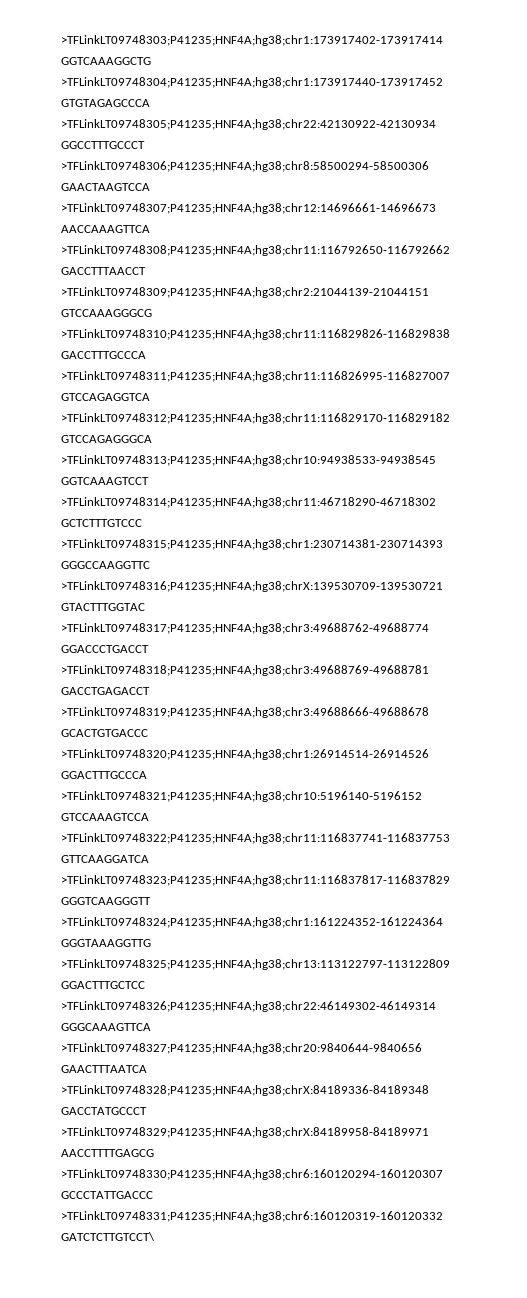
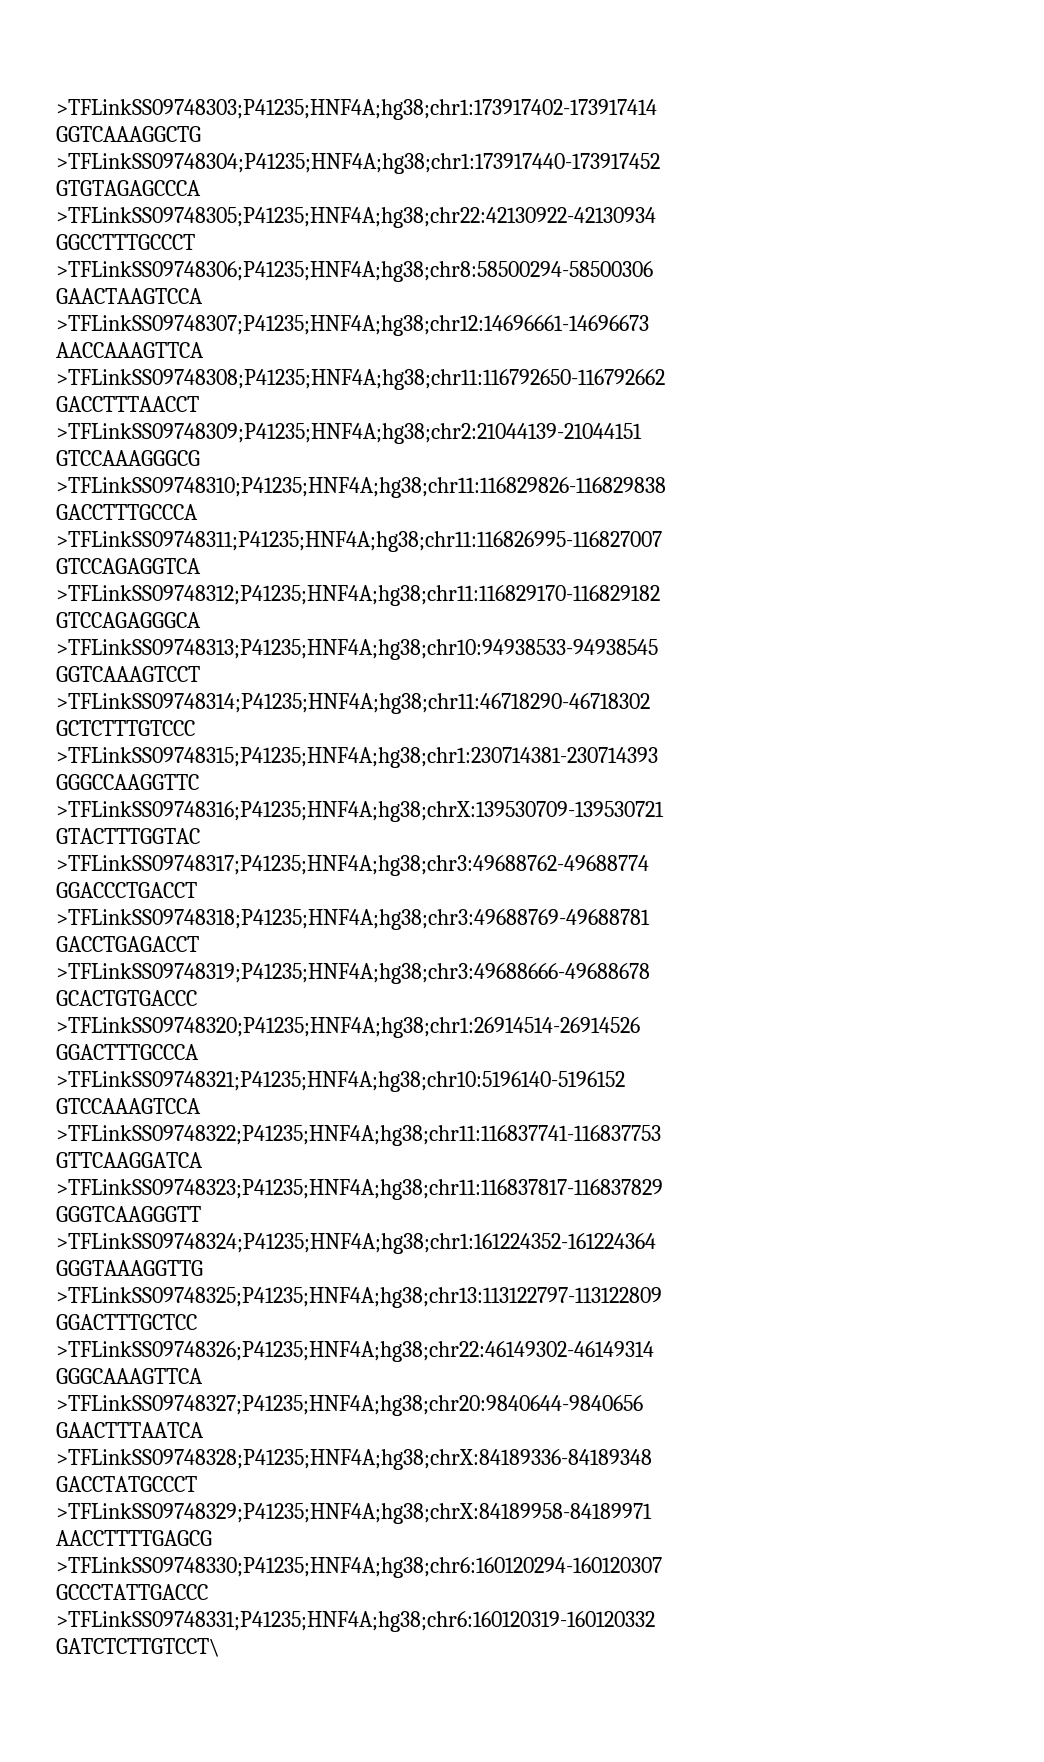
[61,35,443,46] >TFLinkLT09748303;P41235;HNF4A;hg38;chr1:173917402-173917414 -> [56,99,657,120] >TFLinkSS09748303;P41235;HNF4A;hg38;chr1:173917402-173917414
[61,77,443,88] >TFLinkLT09748304;P41235;HNF4A;hg38;chr1:173917440-173917452 -> [56,153,660,174] >TFLinkSS09748304;P41235;HNF4A;hg38;chr1:173917440-173917452
[61,119,436,130] >TFLinkLT09748305;P41235;HNF4A;hg38;chr22:42130922-42130934 -> [56,207,656,228] >TFLinkSS09748305;P41235;HNF4A;hg38;chr22:42130922-42130934
[61,161,429,172] >TFLinkLT09748306;P41235;HNF4A;hg38;chr8:58500294-58500306 -> [56,261,653,282] >TFLinkSS09748306;P41235;HNF4A;hg38;chr8:58500294-58500306
[61,203,436,214] >TFLinkLT09748307;P41235;HNF4A;hg38;chr12:14696661-14696673 -> [56,315,649,336] >TFLinkSS09748307;P41235;HNF4A;hg38;chr12:14696661-14696673
[61,245,450,256] >TFLinkLT09748308;P41235;HNF4A;hg38;chr11:116792650-116792662 -> [56,369,665,390] >TFLinkSS09748308;P41235;HNF4A;hg38;chr11:116792650-116792662
[61,287,429,298] >TFLinkLT09748309;P41235;HNF4A;hg38;chr2:21044139-21044151 -> [56,423,642,444] >TFLinkSS09748309;P41235;HNF4A;hg38;chr2:21044139-21044151
[61,329,450,340] >TFLinkLT09748310;P41235;HNF4A;hg38;chr11:116829826-116829838 -> [56,477,666,498] >TFLinkSS09748310;P41235;HNF4A;hg38;chr11:116829826-116829838
[61,371,450,382] >TFLinkLT09748311;P41235;HNF4A;hg38;chr11:116826995-116827007 -> [56,531,662,552] >TFLinkSS09748311;P41235;HNF4A;hg38;chr11:116826995-116827007
[61,413,450,424] >TFLinkLT09748312;P41235;HNF4A;hg38;chr11:116829170-116829182 -> [56,585,660,606] >TFLinkSS09748312;P41235;HNF4A;hg38;chr11:116829170-116829182
[61,455,436,466] >TFLinkLT09748313;P41235;HNF4A;hg38;chr10:94938533-94938545 -> [56,639,658,660] >TFLinkSS09748313;P41235;HNF4A;hg38;chr10:94938533-94938545
[61,497,436,508] >TFLinkLT09748314;P41235;HNF4A;hg38;chr11:46718290-46718302 -> [56,693,650,714] >TFLinkSS09748314;P41235;HNF4A;hg38;chr11:46718290-46718302
[61,539,443,550] >TFLinkLT09748315;P41235;HNF4A;hg38;chr1:230714381-230714393 -> [56,747,658,768] >TFLinkSS09748315;P41235;HNF4A;hg38;chr1:230714381-230714393
[61,581,443,592] >TFLinkLT09748316;P41235;HNF4A;hg38;chrX:139530709-139530721 -> [56,801,664,822] >TFLinkSS09748316;P41235;HNF4A;hg38;chrX:139530709-139530721
[61,623,429,634] >TFLinkLT09748317;P41235;HNF4A;hg38;chr3:49688762-49688774 -> [56,855,649,876] >TFLinkSS09748317;P41235;HNF4A;hg38;chr3:49688762-49688774
[61,665,429,676] >TFLinkLT09748318;P41235;HNF4A;hg38;chr3:49688769-49688781 -> [56,909,650,930] >TFLinkSS09748318;P41235;HNF4A;hg38;chr3:49688769-49688781
[61,707,429,718] >TFLinkLT09748319;P41235;HNF4A;hg38;chr3:49688666-49688678 -> [56,963,650,984] >TFLinkSS09748319;P41235;HNF4A;hg38;chr3:49688666-49688678
[61,749,429,760] >TFLinkLT09748320;P41235;HNF4A;hg38;chr1:26914514-26914526 -> [56,1017,640,1038] >TFLinkSS09748320;P41235;HNF4A;hg38;chr1:26914514-26914526
[61,791,422,802] >TFLinkLT09748321;P41235;HNF4A;hg38;chr10:5196140-5196152 -> [56,1071,625,1092] >TFLinkSS09748321;P41235;HNF4A;hg38;chr10:5196140-5196152
[61,833,450,844] >TFLinkLT09748322;P41235;HNF4A;hg38;chr11:116837741-116837753 -> [56,1125,661,1146] >TFLinkSS09748322;P41235;HNF4A;hg38;chr11:116837741-116837753
[61,875,450,886] >TFLinkLT09748323;P41235;HNF4A;hg38;chr11:116837817-116837829 -> [56,1179,663,1200] >TFLinkSS09748323;P41235;HNF4A;hg38;chr11:116837817-116837829
[61,917,443,928] >TFLinkLT09748324;P41235;HNF4A;hg38;chr1:161224352-161224364 -> [56,1233,656,1254] >TFLinkSS09748324;P41235;HNF4A;hg38;chr1:161224352-161224364
[61,959,450,970] >TFLinkLT09748325;P41235;HNF4A;hg38;chr13:113122797-113122809 -> [56,1287,662,1308] >TFLinkSS09748325;P41235;HNF4A;hg38;chr13:113122797-113122809
[61,1001,436,1012] >TFLinkLT09748326;P41235;HNF4A;hg38;chr22:46149302-46149314 -> [56,1341,654,1362] >TFLinkSS09748326;P41235;HNF4A;hg38;chr22:46149302-46149314
[61,1043,422,1054] >TFLinkLT09748327;P41235;HNF4A;hg38;chr20:9840644-9840656 -> [56,1395,643,1416] >TFLinkSS09748327;P41235;HNF4A;hg38;chr20:9840644-9840656
[61,1085,429,1096] >TFLinkLT09748328;P41235;HNF4A;hg38;chrX:84189336-84189348 -> [56,1449,652,1470] >TFLinkSS09748328;P41235;HNF4A;hg38;chrX:84189336-84189348
[61,1127,429,1138] >TFLinkLT09748329;P41235;HNF4A;hg38;chrX:84189958-84189971 -> [56,1503,652,1524] >TFLinkSS09748329;P41235;HNF4A;hg38;chrX:84189958-84189971
[61,1169,443,1180] >TFLinkLT09748330;P41235;HNF4A;hg38;chr6:160120294-160120307 -> [56,1557,662,1578] >TFLinkSS09748330;P41235;HNF4A;hg38;chr6:160120294-160120307
[61,1211,443,1222] >TFLinkLT09748331;P41235;HNF4A;hg38;chr6:160120319-160120332 -> [56,1611,655,1632] >TFLinkSS09748331;P41235;HNF4A;hg38;chr6:160120319-160120332

